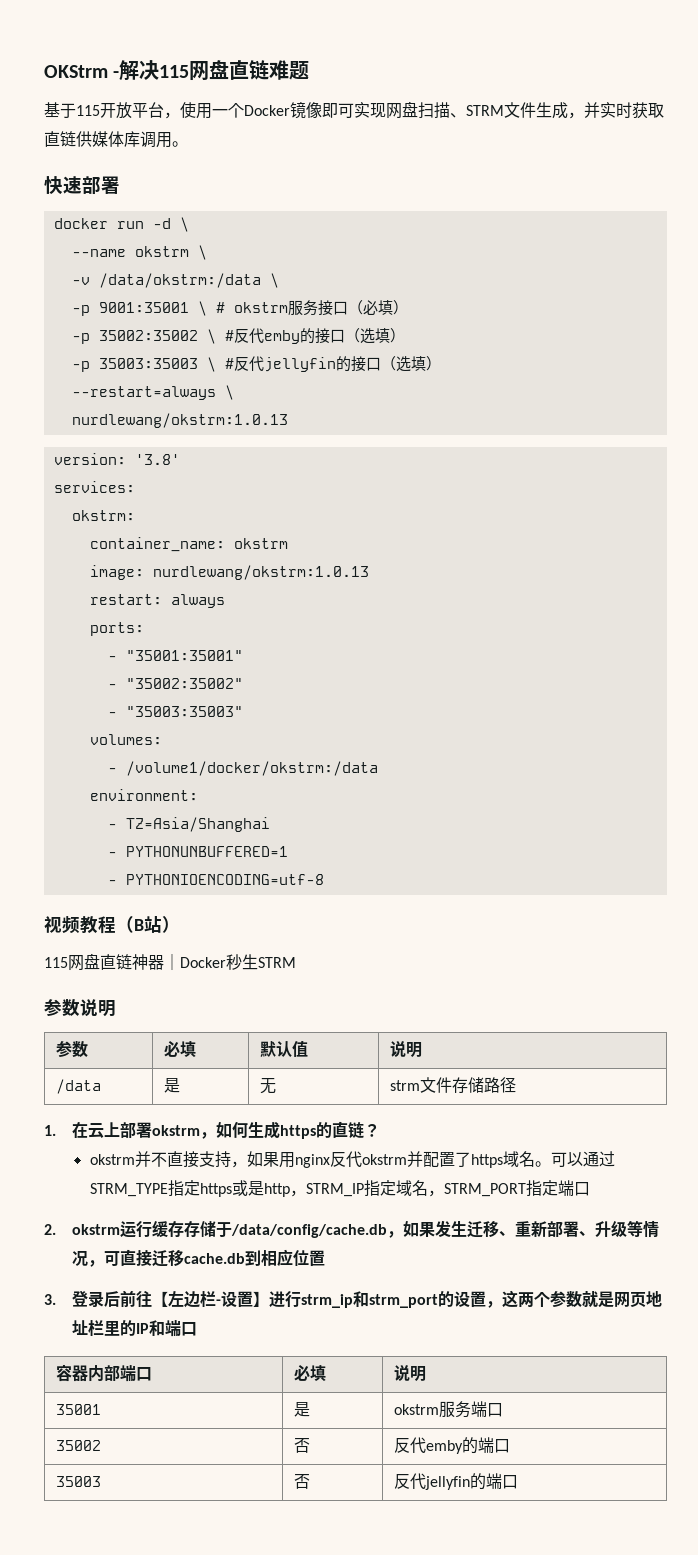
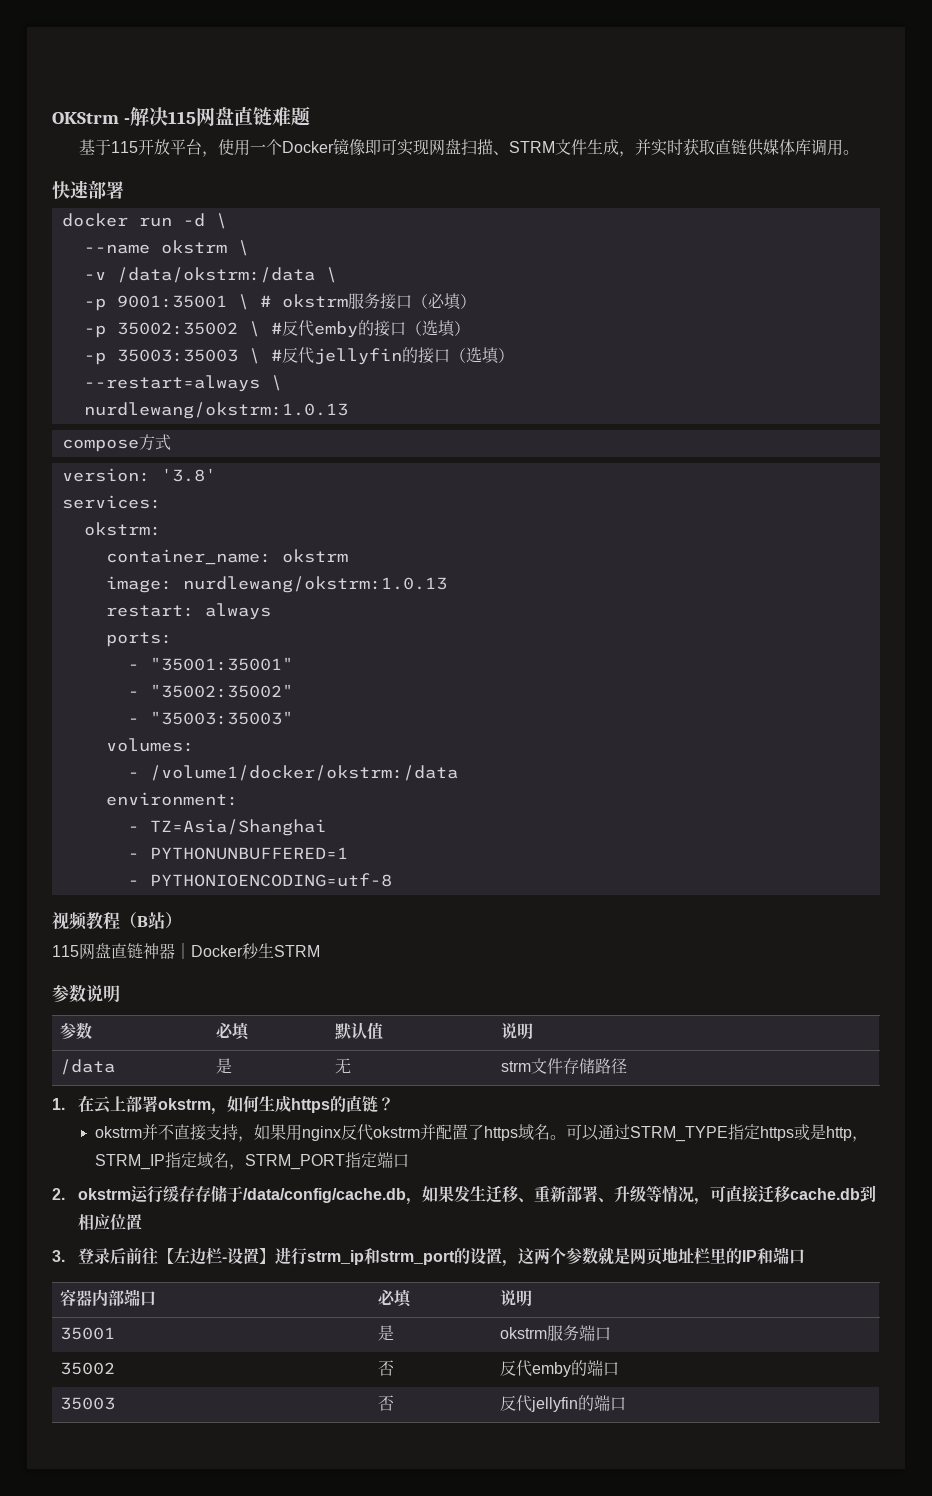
(288, 420) none -> [61,434,171,452] // compose方式

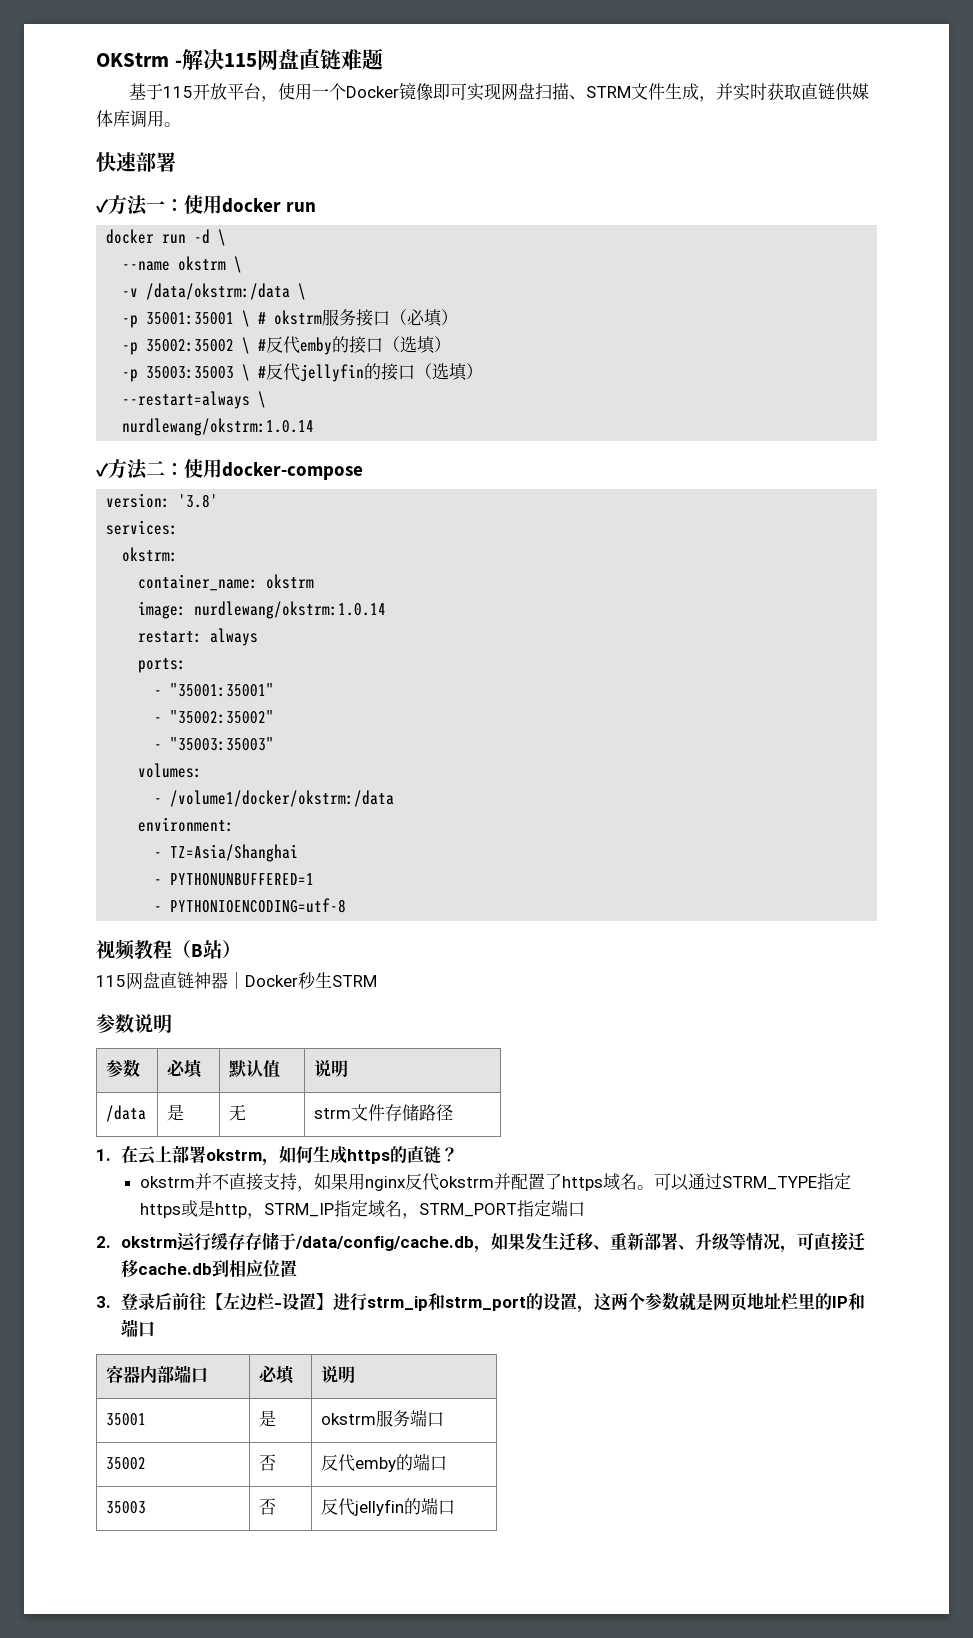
(124, 190) none -> [96,195,317,216] // ✓方法一：使用docker run
[116,295,227,308] 9001:35001 -> [146,312,235,325] 35001:35001
[83,402,348,419] [61,434,171,452] nurdlewang/okstrm:1.0.13 // compose方式 -> [122,418,315,436] [96,459,363,480] nurdlewang/okstrm:1.0.14 // ✓方法二：使用docker-compose
[182,576,447,593] nurdlewang/okstrm:1.0.13 -> [194,601,387,619] nurdlewang/okstrm:1.0.14

